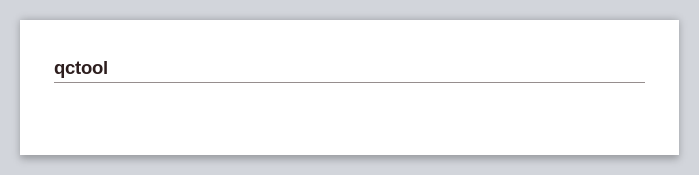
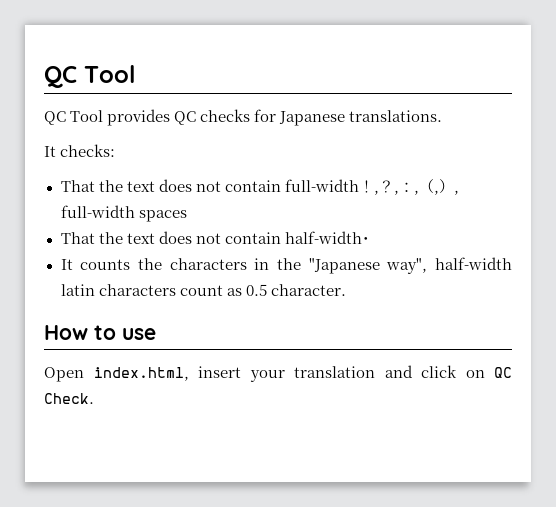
[54,61,108,78] qctool -> [44,65,135,88] [44,109,443,126] [44,144,116,157] [60,179,459,195] [60,205,187,222] [60,231,370,244] [60,257,512,274] [60,284,346,296] [44,325,156,340] [44,365,512,382] [44,393,94,404] QC Tool // QC Tool provides QC checks for Japanese translations. // It checks: // That the text does not contain full-width！,？,：,（,）, full-width spaces // That the text does not contain half-width･ // It counts the characters in the "Japanese way", half-width latin characters count as 0.5 character. // How to use // Open index.html, insert your translation and click on QC Check.

